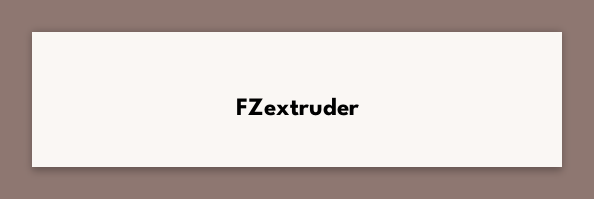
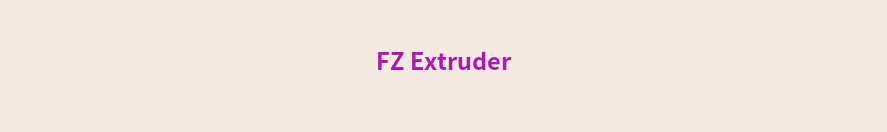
[235,97,359,116] FZextruder -> [375,51,513,70] FZ Extruder

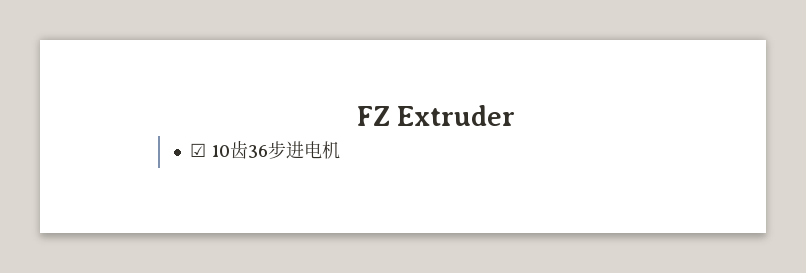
(513, 60) none -> [190,140,341,159] // ☑ 10齿36步进电机

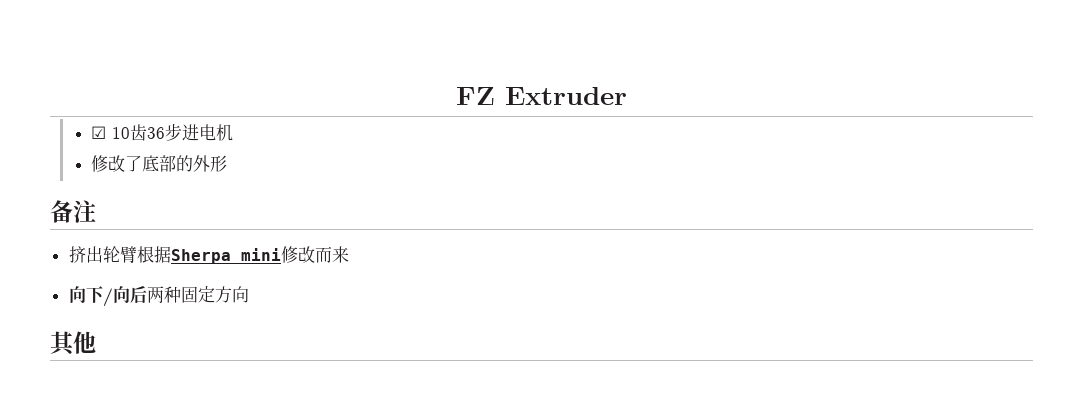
(341, 150) none -> [90,155,227,172] [50,200,96,223] [68,246,349,264] [68,286,249,307] [50,331,96,356] // 修改了底部的外形 // 备注 // 挤出轮臂根据Sherpa mini修改而来 // 向下/向后两种固定方向 // 其他

